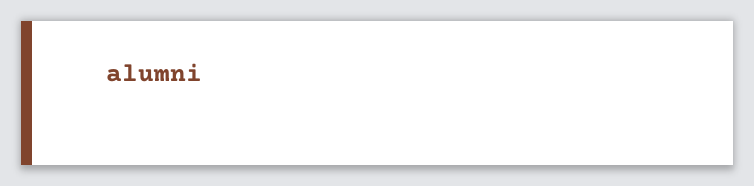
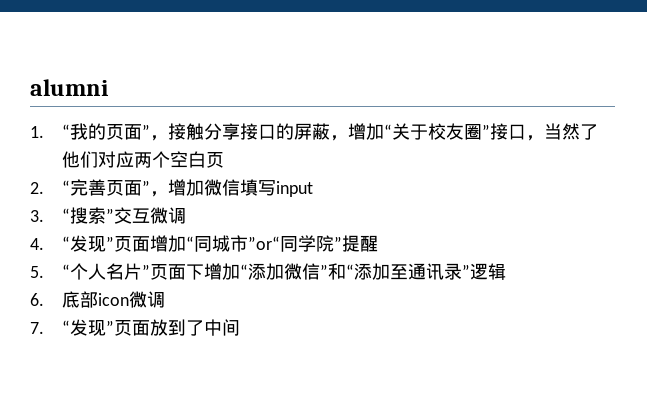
(202, 72) none -> [30,123,599,141] [62,151,225,168] [30,179,314,197] [30,207,187,224] [30,235,379,252] [30,263,507,280] [30,291,166,308] [30,319,241,336] // 1. “我的页面”，接触分享接口的屏蔽，增加“关于校友圈”接口，当然了他们对应两个空白页 // 2. “完善页面”，增加微信填写input // 3. “搜索”交互微调 // 4. “发现”页面增加“同城市”or“同学院”提醒 // 5. “个人名片”页面下增加“添加微信”和“添加至通讯录”逻辑 // 6.底部icon微调 // 7. “发现”页面放到了中间

